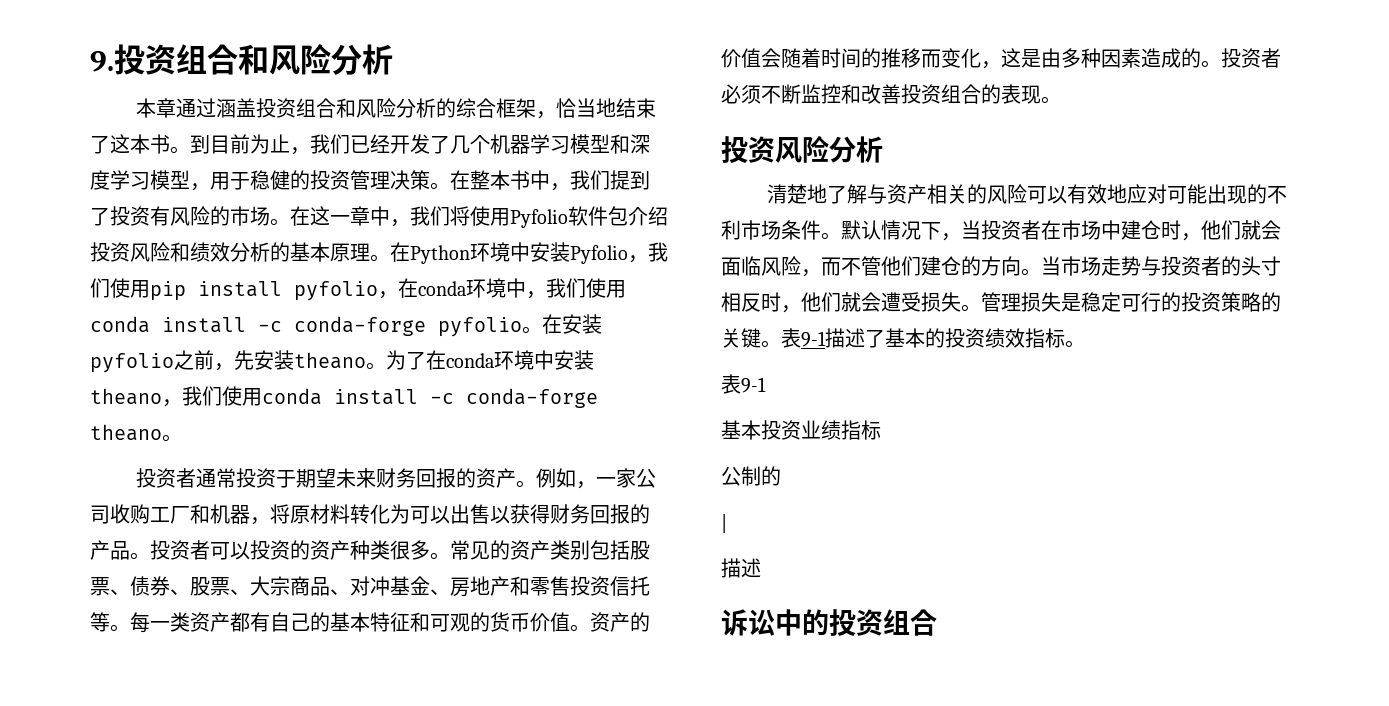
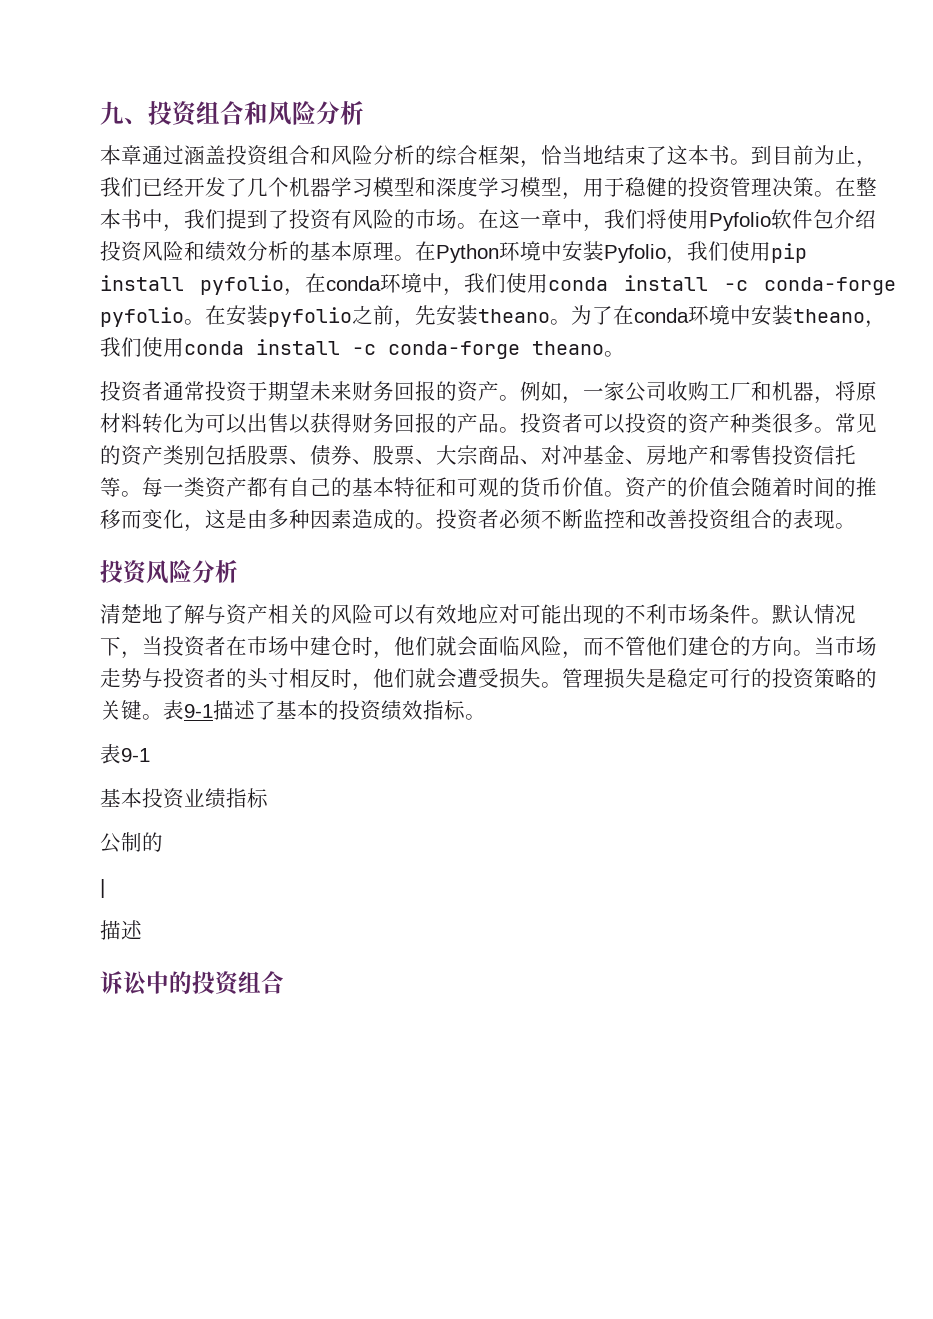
[90,51,114,72] 9. -> [100,101,148,125] 九、

